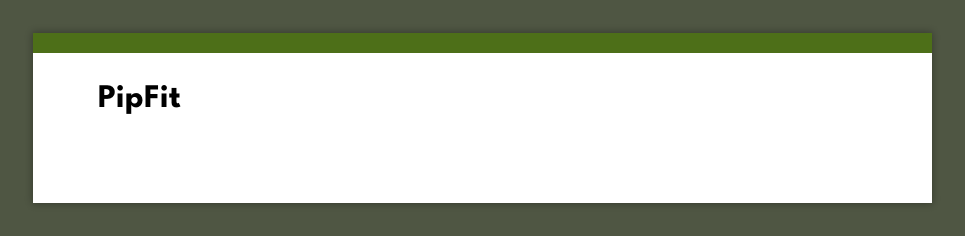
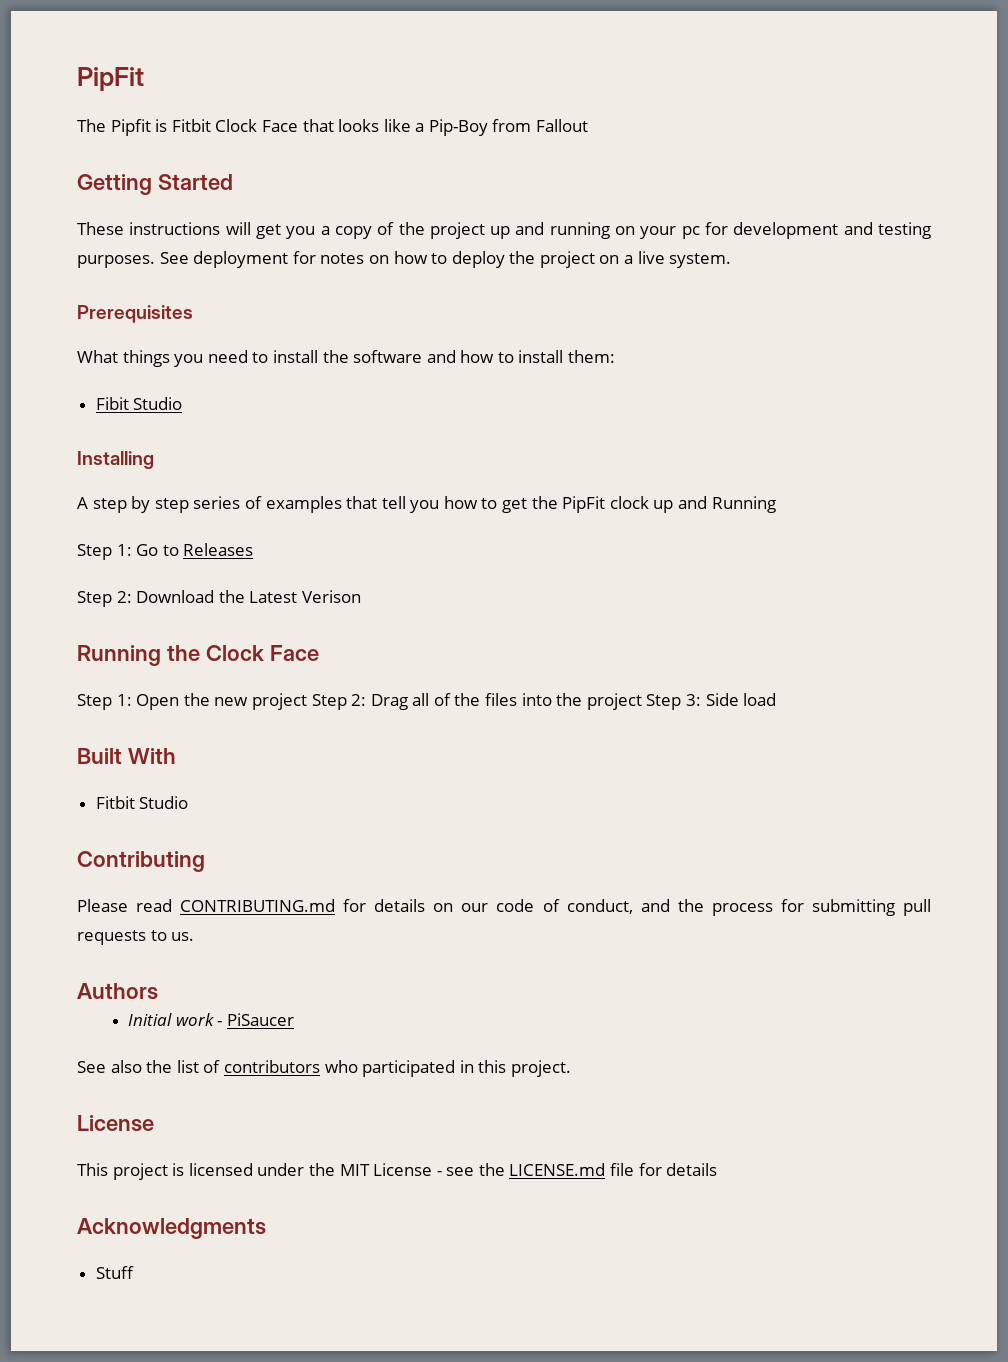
[98,85,181,114] PipFit -> [77,67,144,92] [77,119,589,136] [77,174,233,195] [77,222,931,239] [77,251,732,268] [77,305,193,323] [77,350,616,367] [95,397,183,410] [77,451,154,469] [77,496,776,513] [77,543,254,560] [77,590,361,607] [77,645,319,666] [77,693,777,710] [77,748,176,764] [95,796,189,809] [77,851,205,872] [77,899,932,916] [77,930,195,945] [77,983,158,1000] [128,1013,294,1026] [77,1060,571,1077] [77,1115,154,1132] [77,1163,718,1180] [77,1218,266,1239] [95,1266,134,1279] PipFit // The Pipfit is Fitbit Clock Face that looks like a Pip-Boy from Fallout // Getting Started // These instructions will get you a copy of the project up and running on your pc for development and testing purposes. See deployment for notes on how to deploy the project on a live system. // Prerequisites // What things you need to install the software and how to install them: // Fibit Studio // Installing // A step by step series of examples that tell you how to get the PipFit clock up and Running // Step 1: Go to Releases // Step 2: Download the Latest Verison // Running the Clock Face // Step 1: Open the new project Step 2: Drag all of the files into the project Step 3: Side load // Built With // Fitbit Studio // Contributing // Please read CONTRIBUTING.md for details on our code of conduct, and the process for submitting pull requests to us. // Authors // Initial work - PiSaucer // See also the list of contributors who participated in this project. // License // This project is licensed under the MIT License - see the LICENSE.md file for details // Acknowledgments // Stuff

